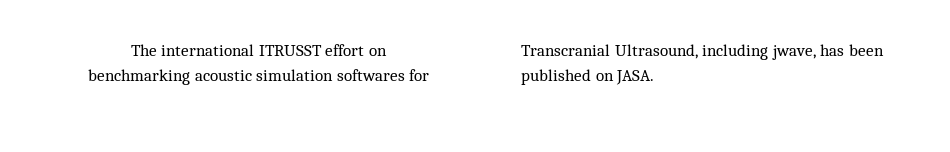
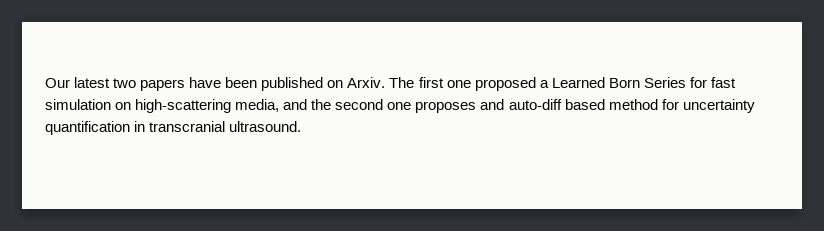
[130,44,387,56] [88,69,430,85] [521,44,884,60] [521,69,655,85] The international ITRUSST effort on benchmarking acoustic simulation softwares for Transcranial Ultrasound, including jwave, has been published on JASA. -> [45,77,736,91] [45,99,755,113] [45,121,302,135] Our latest two papers have been published on Arxiv. The first one proposed a Learned Born Series for fast simulation on high-scattering media, and the second one proposes and auto-diff based method for uncertainty quantification in transcranial ultrasound.

